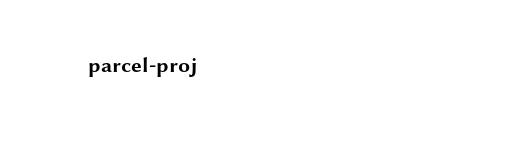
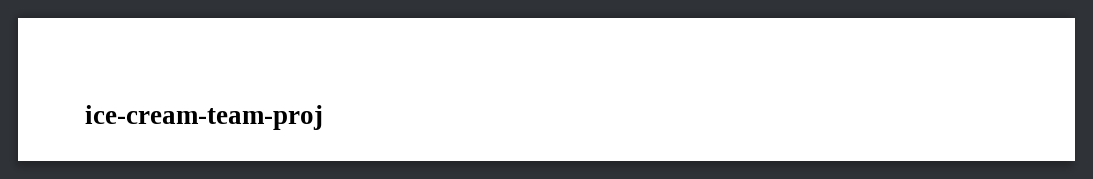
[88,57,198,77] parcel-proj -> [85,105,323,130] ice-cream-team-proj

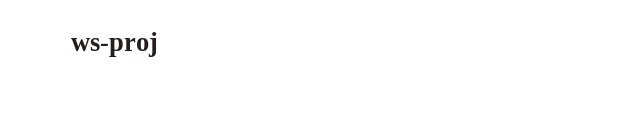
[85,105,323,130] ice-cream-team-proj -> [71,32,158,57] ws-proj

